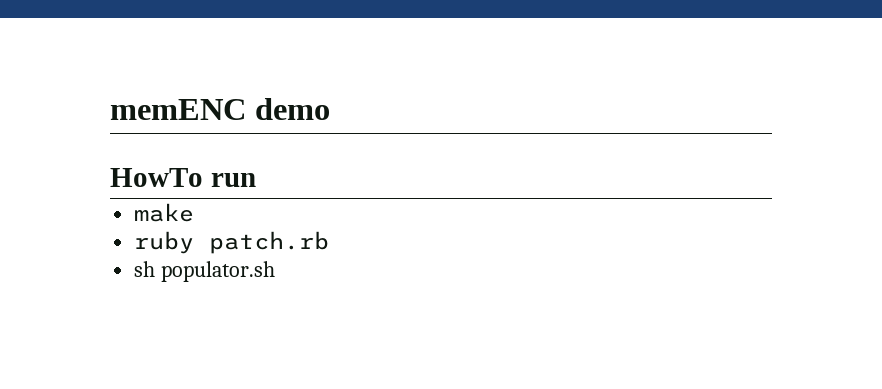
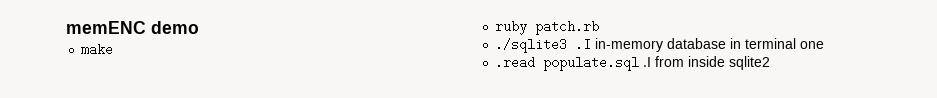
[110,168,256,187] // HowTo run -> (199, 27) none
[134,261,276,282] sh populator.sh -> [495,38,825,53] [495,56,771,71] ./sqlite3 .I in-memory database in terminal one // .read populate.sql .I from inside sqlite2

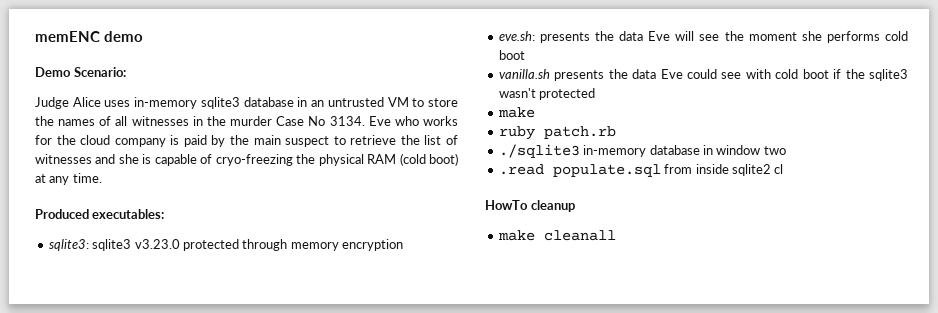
(199, 27) none -> [35,67,126,77] [35,97,459,109] [35,116,458,126] [35,135,458,147] [35,153,458,166] [35,173,102,185] [35,209,165,219] [48,239,403,251] [498,31,909,43] [498,50,525,60] [498,69,908,81] [498,88,596,100] // Demo Scenario: // Judge Alice uses in-memory sqlite3 database in an untrusted VM to store the names of all witnesses in the murder Case No 3134. Eve who works for the cloud company is paid by the main suspect to retrieve the list of witnesses and she is capable of cryo-freezing the physical RAM (cold boot) at any time. // Produced executables: // sqlite3: sqlite3 v3.23.0 protected through memory encryption // eve.sh: presents the data Eve will see the moment she performs cold boot // vanilla.sh presents the data Eve could see with cold boot if the sqlite3 wasn't protected
[575,38,592,51] .I -> (580, 151) none
[745,38,825,49] terminal one -> [716,145,786,155] window two
[643,57,652,67] .I -> (661, 170) none
(771, 63) none -> [774,164,784,174] [485,200,575,212] [497,230,616,241] cl // HowTo cleanup // make cleanall

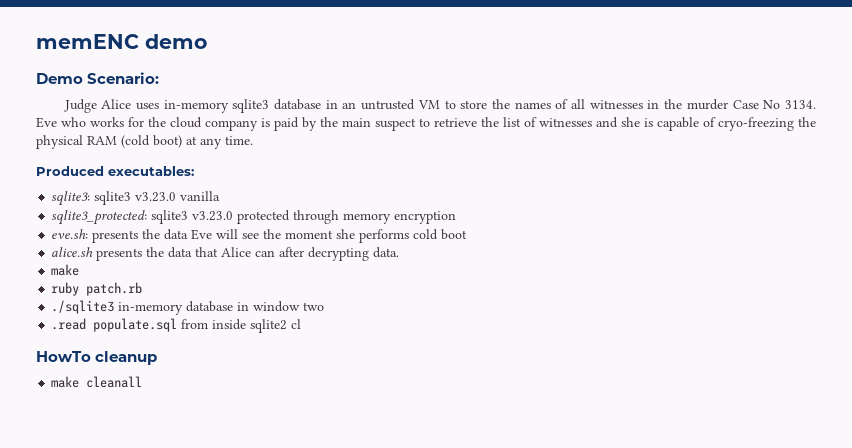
(180, 244) none -> [180,191,221,201] [51,210,234,225] vanilla // sqlite3_protected: sqlite3 v3.23.0
[498,69,908,81] [498,88,596,100] vanilla.sh presents the data Eve could see with cold boot if the sqlite3 wasn't protected -> [51,247,400,261] alice.sh presents the data that Alice can after decrypting data.

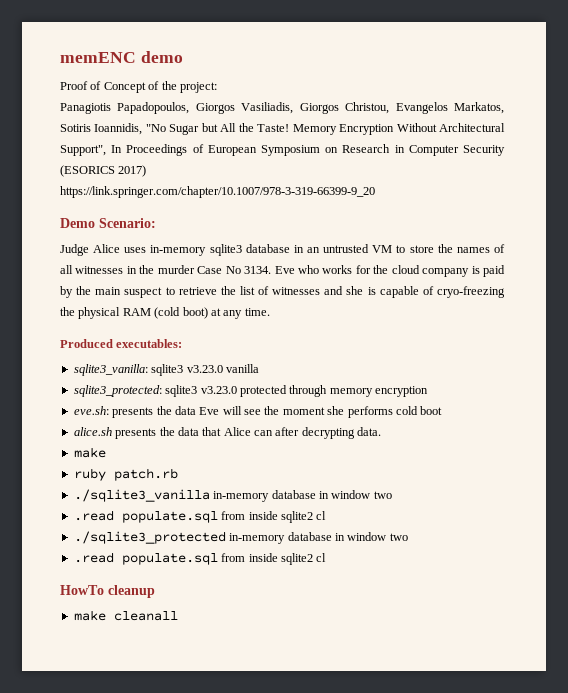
(207, 41) none -> [60,81,217,93] [60,102,504,114] [60,123,506,135] [60,144,505,156] [60,165,147,177] [60,186,375,198] // Proof of Concept of the project: // Panagiotis Papadopoulos, Giorgos Vasiliadis, Giorgos Christou, Evangelos Markatos, Sotiris Ioannidis, "No Sugar but All the Taste! Memory Encryption Without Architectural Support", In Proceedings of European Symposium on Research in Computer Security (ESORICS 2017) // https://link.springer.com/chapter/10.1007/978-3-319-66399-9_20
[51,191,91,206] sqlite3: -> [73,364,148,376] sqlite3_vanilla:
[51,300,115,314] ./sqlite3 -> [73,489,392,502] [73,510,327,523] [73,531,226,544] ./sqlite3_vanilla in-memory database in window two // .read populate.sql from inside sqlite2 cl // ./sqlite3_protected

